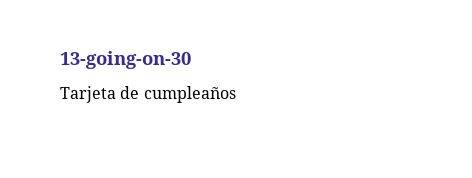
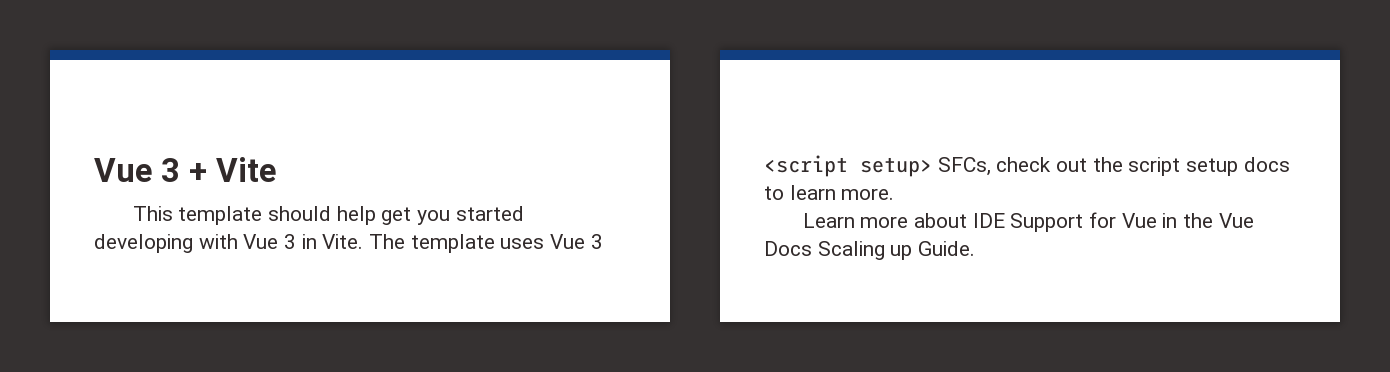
[60,51,191,69] [60,86,236,103] 13-going-on-30 // Tarjeta de cumpleaños -> [94,157,276,182] [132,206,524,225] [94,234,603,253] [764,155,1290,177] [764,185,895,200] [802,212,1254,232] [764,241,976,260] Vue 3 + Vite // This template should help get you started developing with Vue 3 in Vite. The template uses Vue 3 <script setup> SFCs, check out the script setup docs to learn more. // Learn more about IDE Support for Vue in the Vue Docs Scaling up Guide.

